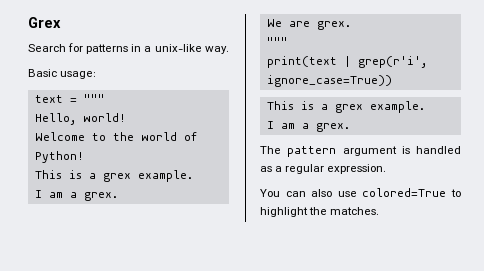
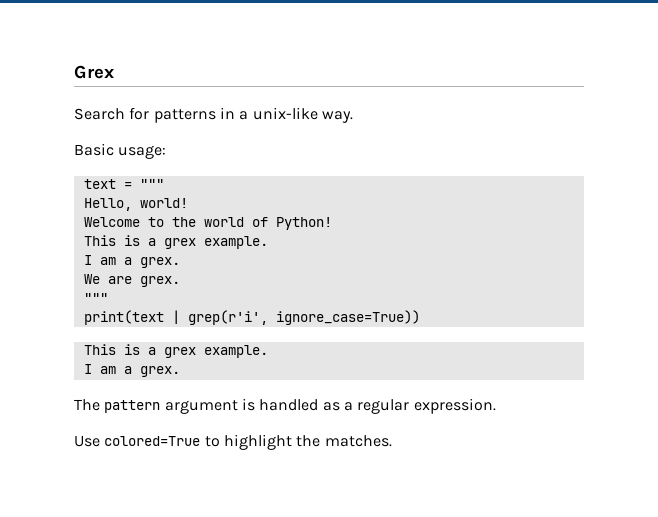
[260,189,357,197] You can also use -> [74,435,100,447] Use

